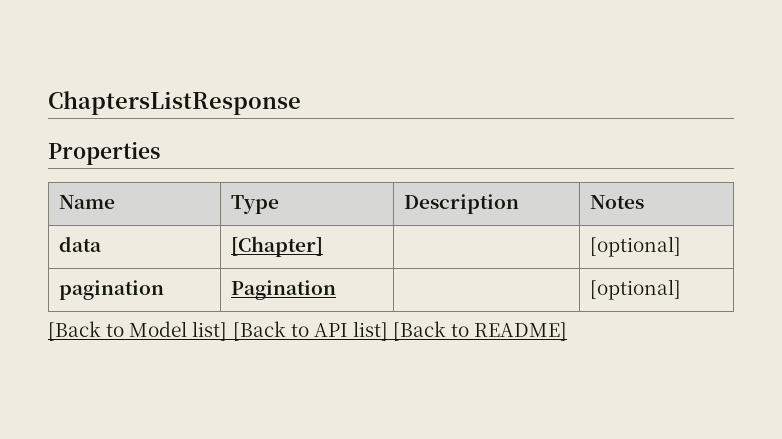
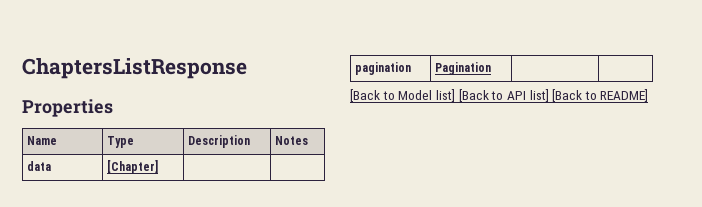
[589,236,681,257] [optional] -> (159, 167) none
[589,279,681,300] [optional] -> (492, 68) none

